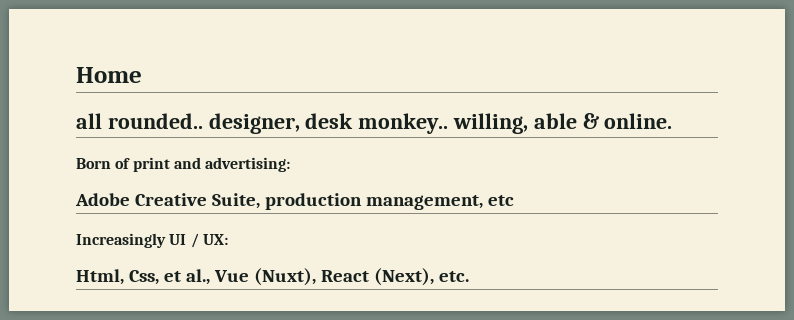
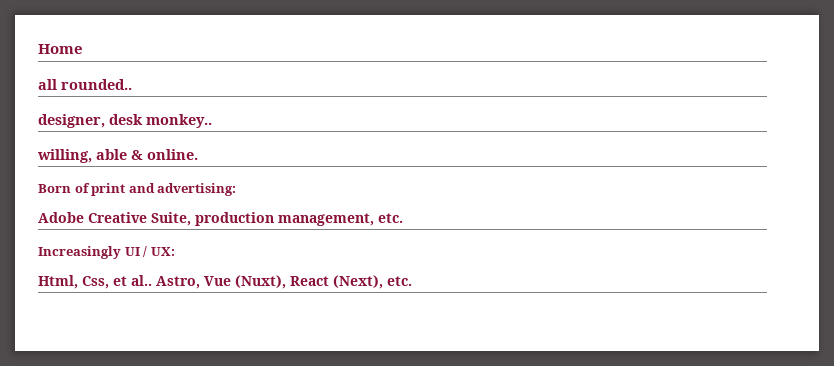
(203, 121) none -> (132, 84) //
(449, 123) none -> (212, 121) //
[487,195,514,206] etc -> [378,213,403,223] etc.
[185,269,210,285] al., -> [131,275,200,289] al.. Astro,

